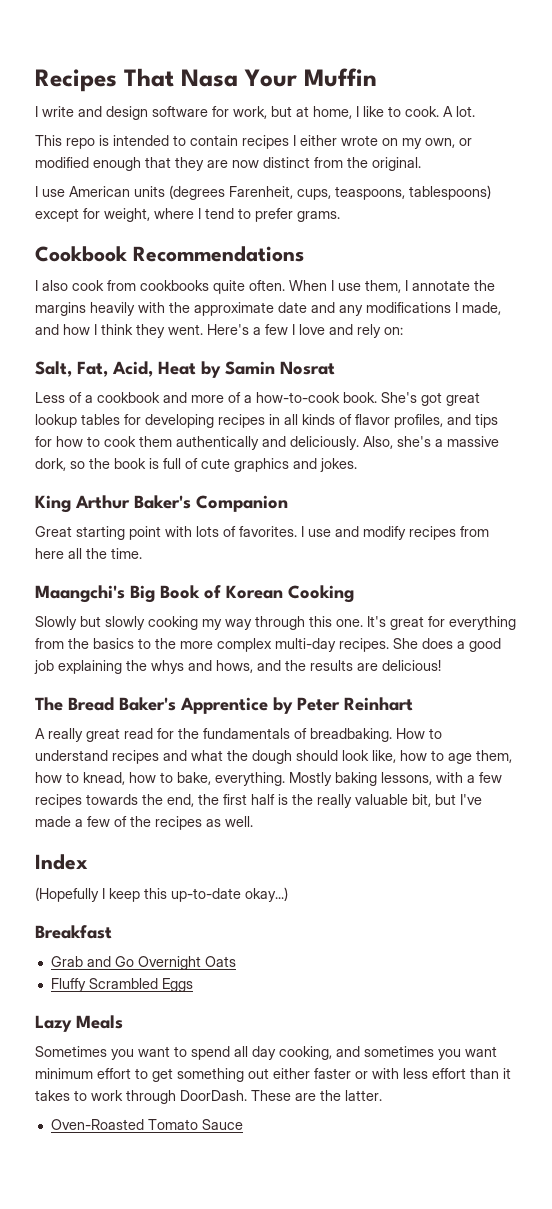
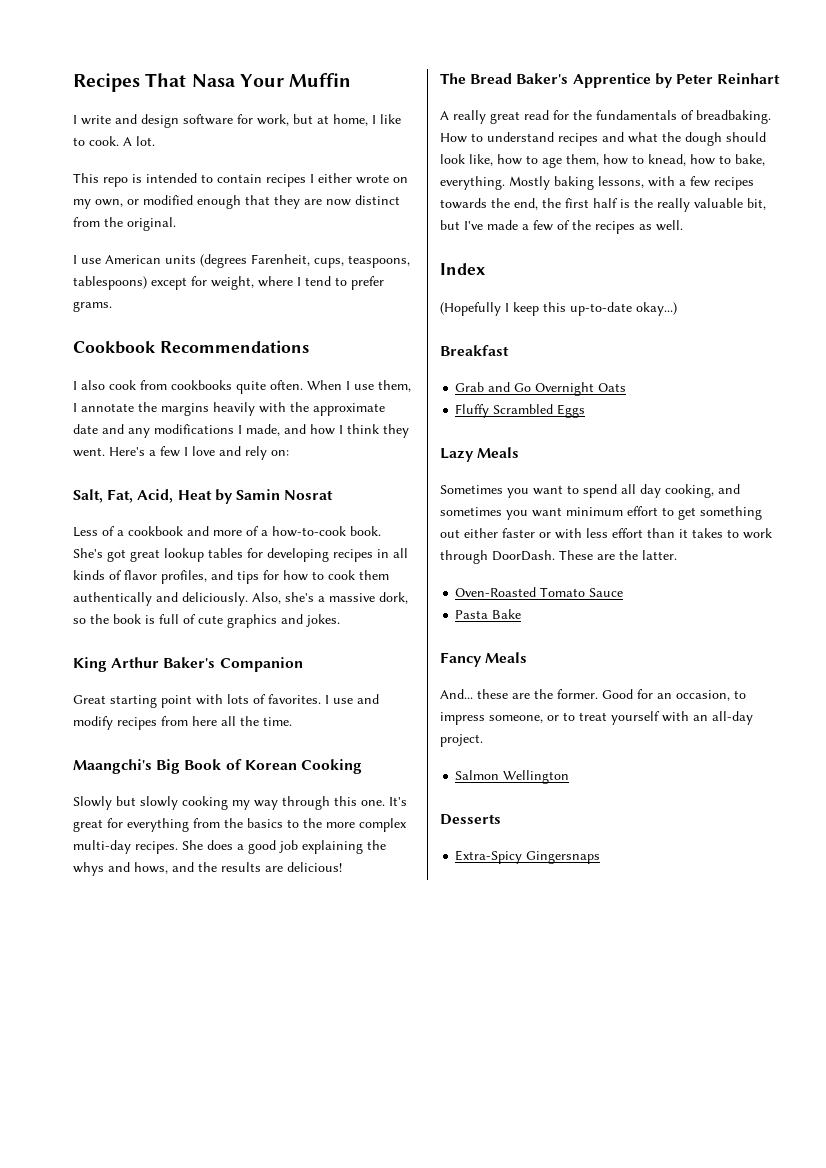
(243, 1124) none -> [455,609,522,619] [440,652,528,667] [440,689,746,701] [440,711,753,725] [440,734,483,747] [455,770,570,784] [440,814,501,825] [455,850,601,864] // Pasta Bake // Fancy Meals // And... these are the former. Good for an occasion, to impress someone, or to treat yourself with an all-day project. // Salmon Wellington // Desserts // Extra-Spicy Gingersnaps

